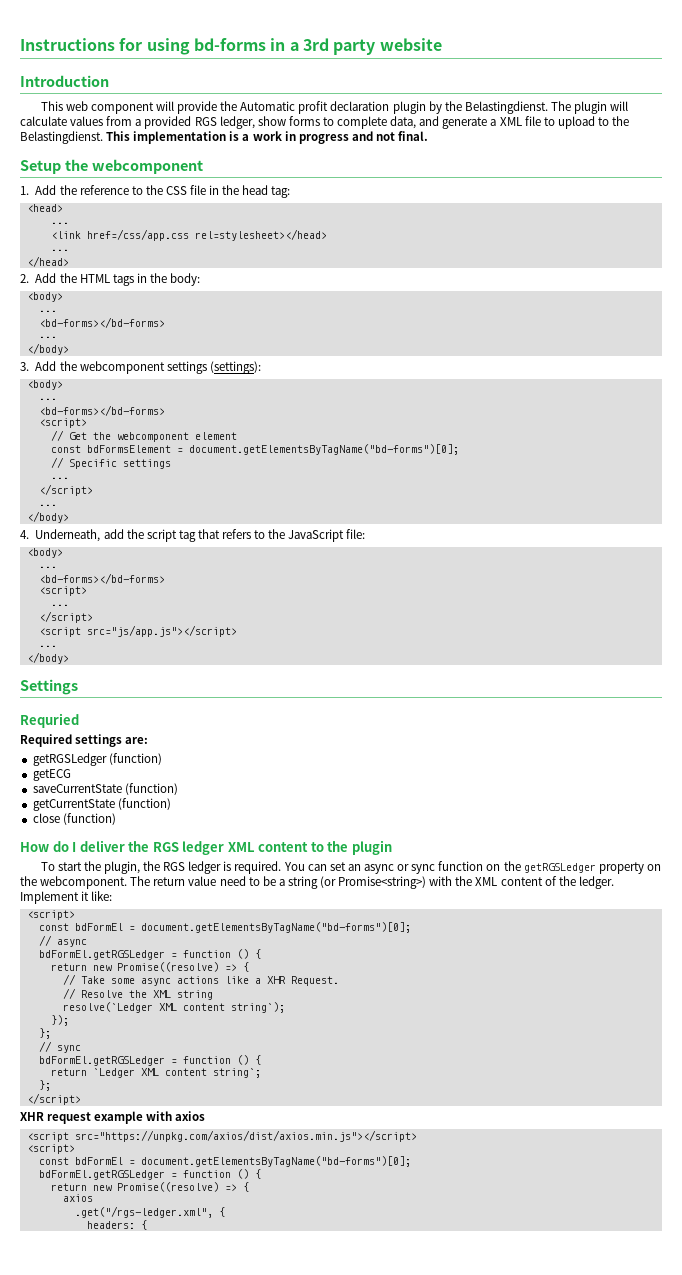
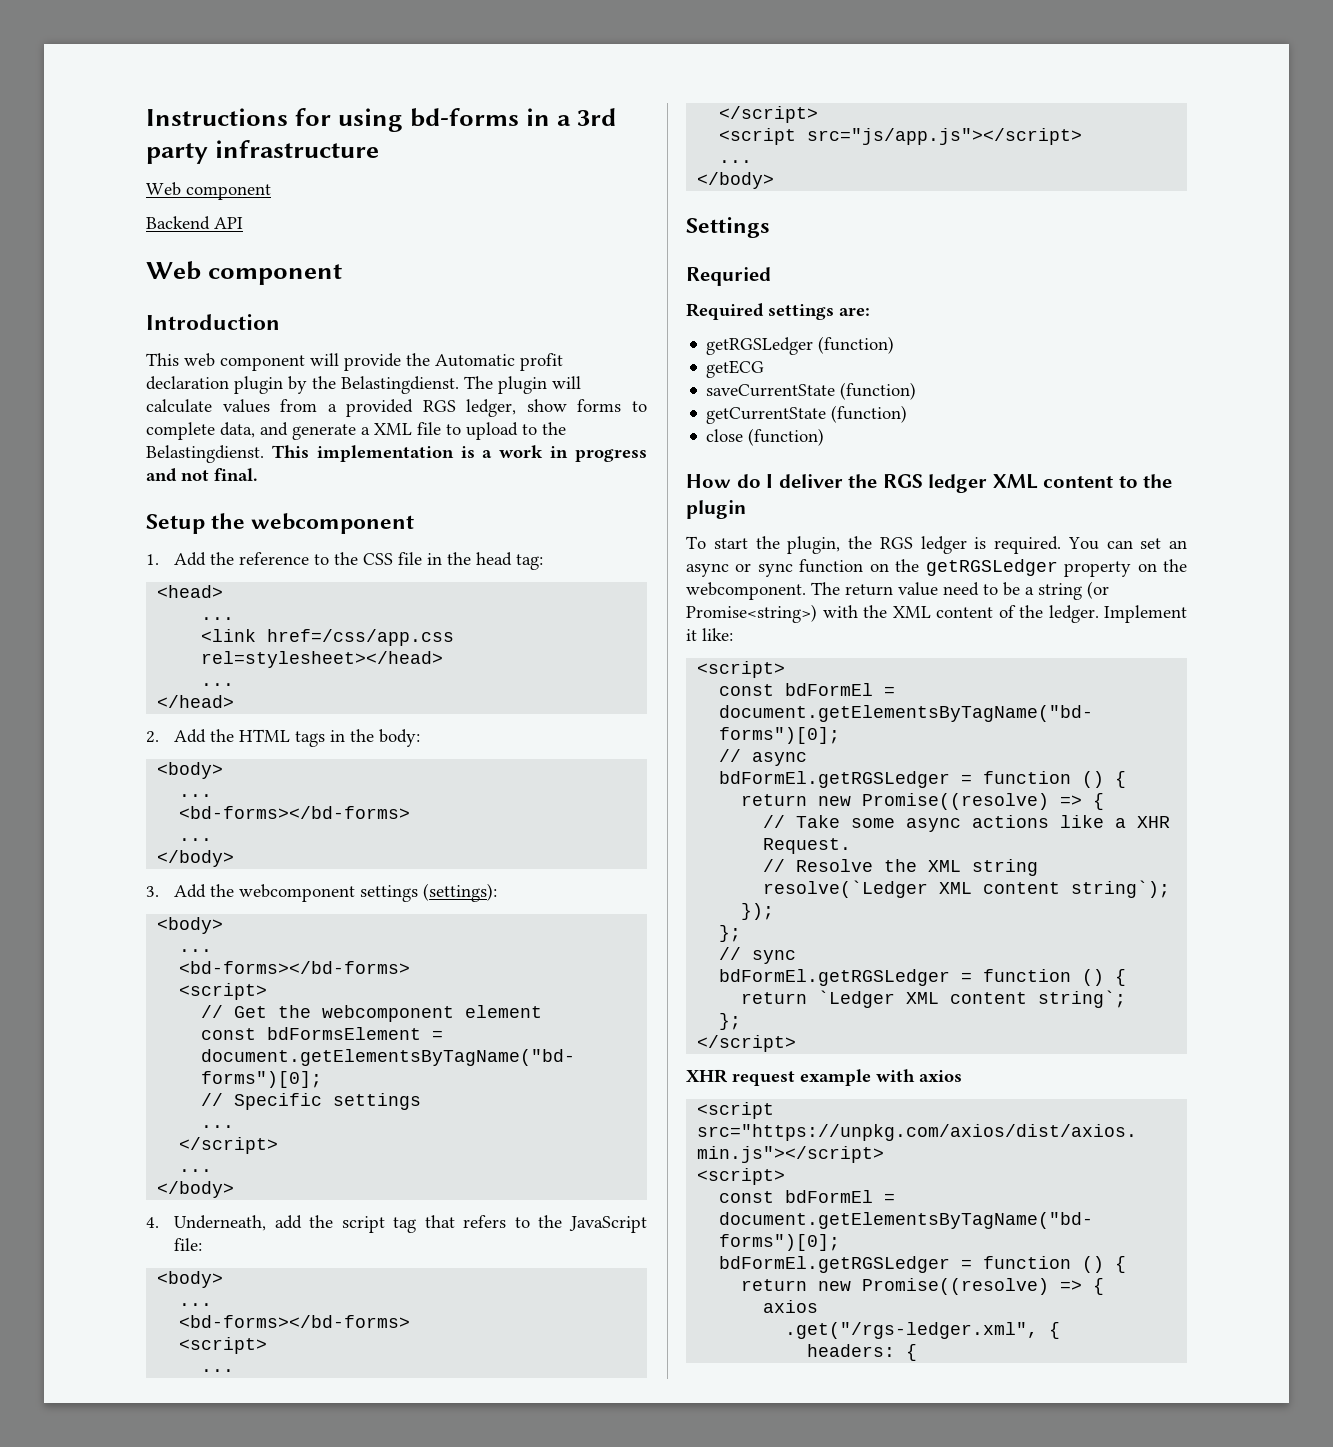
[379,38,442,51] website -> [215,140,380,158] [146,182,271,200] [146,216,243,230] [146,261,343,285] infrastructure // Web component // Backend API // Web component

